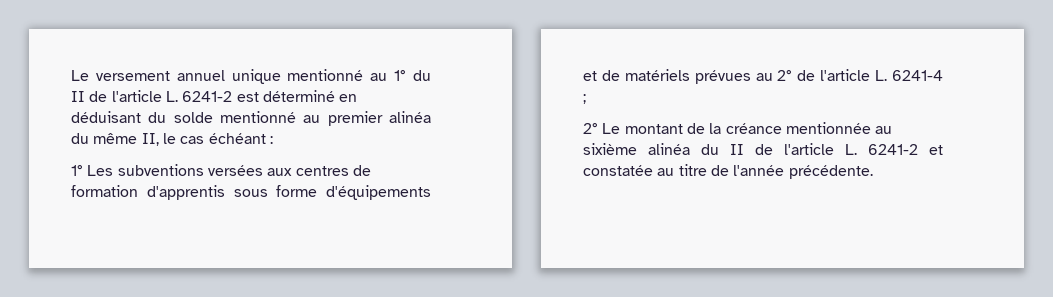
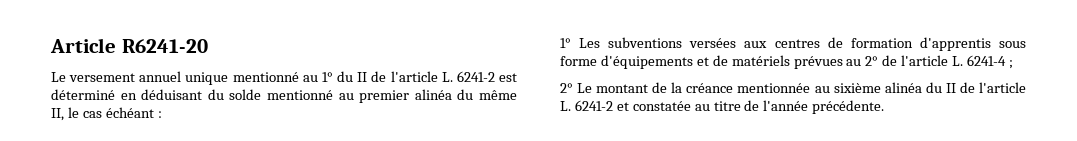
(71, 75) none -> [50,38,208,53] Article R6241-20 //

